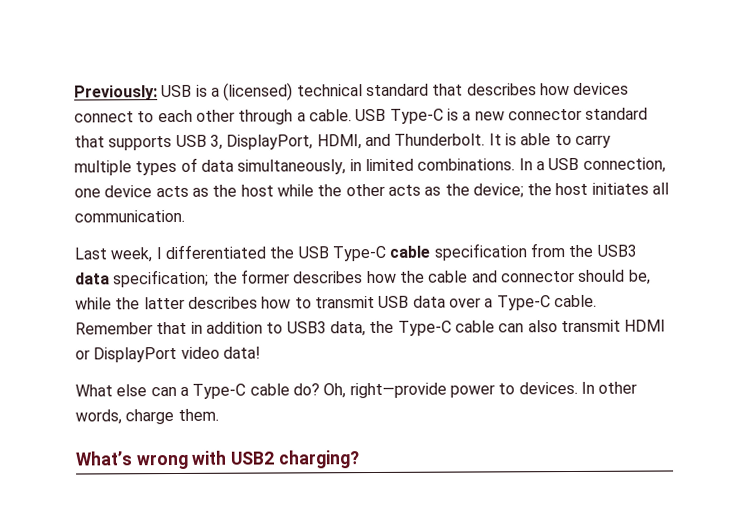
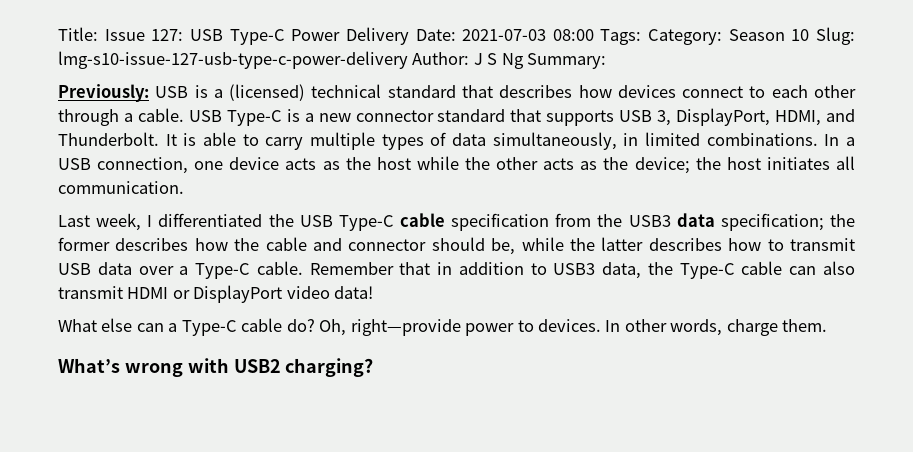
(74, 93) none -> [58,27,855,45] [58,51,607,69] Title: Issue 127: USB Type-C Power Delivery Date: 2021-07-03 08:00 Tags: Category: Season 10 Slug: lmg-s10-issue-127-usb-type-c-power-delivery Author: J S Ng Summary: //

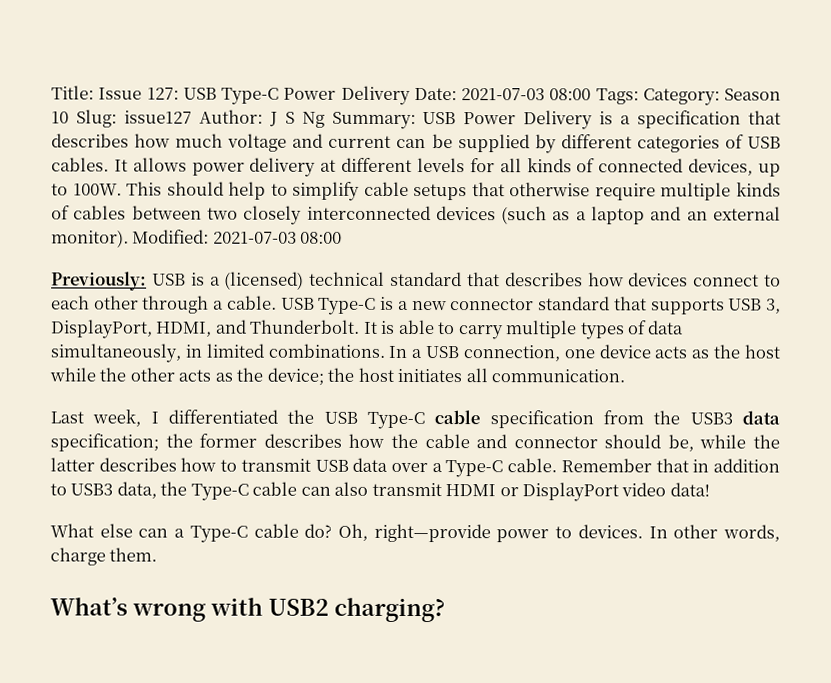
[58,51,408,69] lmg-s10-issue-127-usb-type-c-power-delivery -> [123,110,192,124] issue127
(607, 61) none -> [422,110,782,130] [51,133,782,154] [51,157,781,177] [51,181,782,201] [51,205,781,225] [51,229,343,248] USB Power Delivery is a specification that describes how much voltage and current can be supplied by different categories of USB cables. It allows power delivery at different levels for all kinds of connected devices, up to 100W. This should help to simplify cable setups that otherwise require multiple kinds of cables between two closely interconnected devices (such as a laptop and an external monitor). Modified: 2021-07-03 08:00

